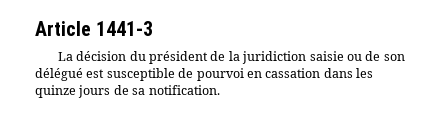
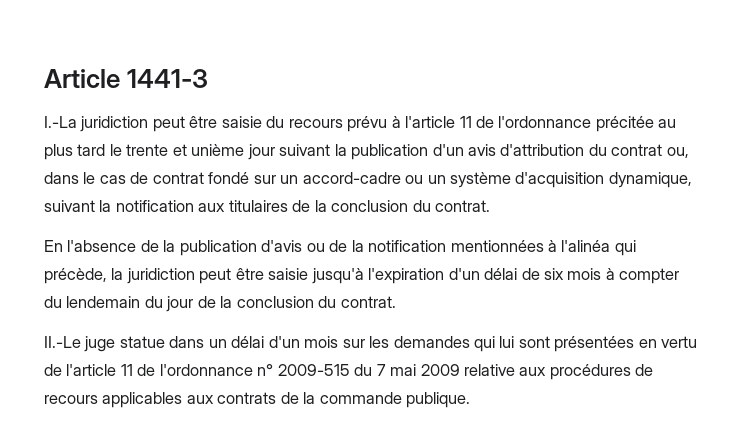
[57,51,405,64] [35,68,373,81] [35,85,220,98] La décision du président de la juridiction saisie ou de son délégué est susceptible de pourvoi en cassation dans les quinze jours de sa notification. -> [44,116,677,132] [44,144,689,160] [44,172,692,188] [44,200,491,212] [44,240,636,256] [44,268,680,284] [44,296,396,312] [44,336,698,352] [44,364,654,380] [44,392,471,408] I.-La juridiction peut être saisie du recours prévu à l'article 11 de l'ordonnance précitée au plus tard le trente et unième jour suivant la publication d'un avis d'attribution du contrat ou, dans le cas de contrat fondé sur un accord-cadre ou un système d'acquisition dynamique, suivant la notification aux titulaires de la conclusion du contrat. // En l'absence de la publication d'avis ou de la notification mentionnées à l'alinéa qui précède, la juridiction peut être saisie jusqu'à l'expiration d'un délai de six mois à compter du lendemain du jour de la conclusion du contrat. // II.-Le juge statue dans un délai d'un mois sur les demandes qui lui sont présentées en vertu de l'article 11 de l'ordonnance n° 2009-515 du 7 mai 2009 relative aux procédures de recours applicables aux contrats de la commande publique.

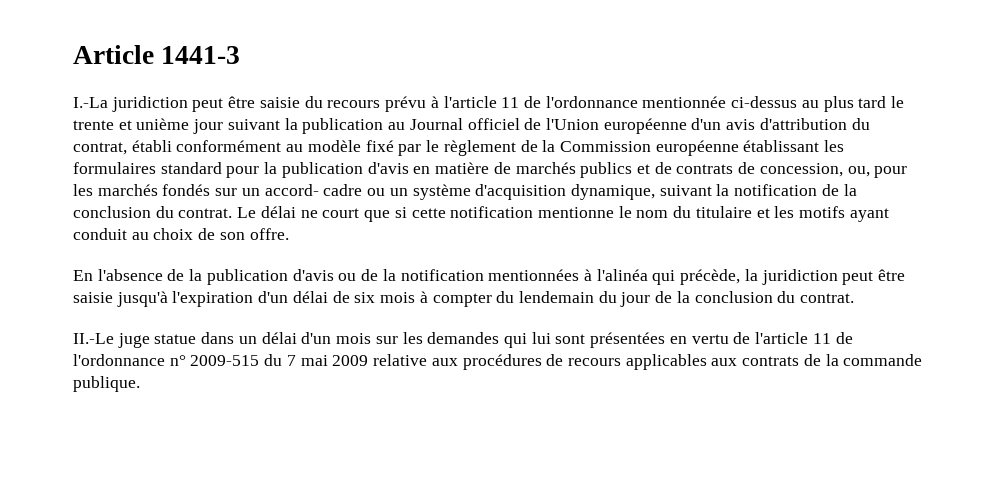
[595,116,654,132] précitée -> [642,96,798,108] mentionnée ci-dessus
[432,144,689,158] [44,172,401,184] d'un avis d'attribution du contrat ou, dans le cas de contrat fondé sur un accord-cadre -> [388,118,870,134] [73,140,845,156] [73,162,908,178] [73,184,363,196] au Journal officiel de l'Union européenne d'un avis d'attribution du contrat, établi conformément au modèle fixé par le règlement de la Commission européenne établissant les formulaires standard pour la publication d'avis en matière de marchés publics et de contrats de concession, ou, pour les marchés fondés sur un accord- cadre
[198,200,491,212] aux titulaires de la conclusion du contrat. -> [821,184,857,196] [73,206,889,222] [73,228,289,240] de la conclusion du contrat. Le délai ne court que si cette notification mentionne le nom du titulaire et les motifs ayant conduit au choix de son offre.

